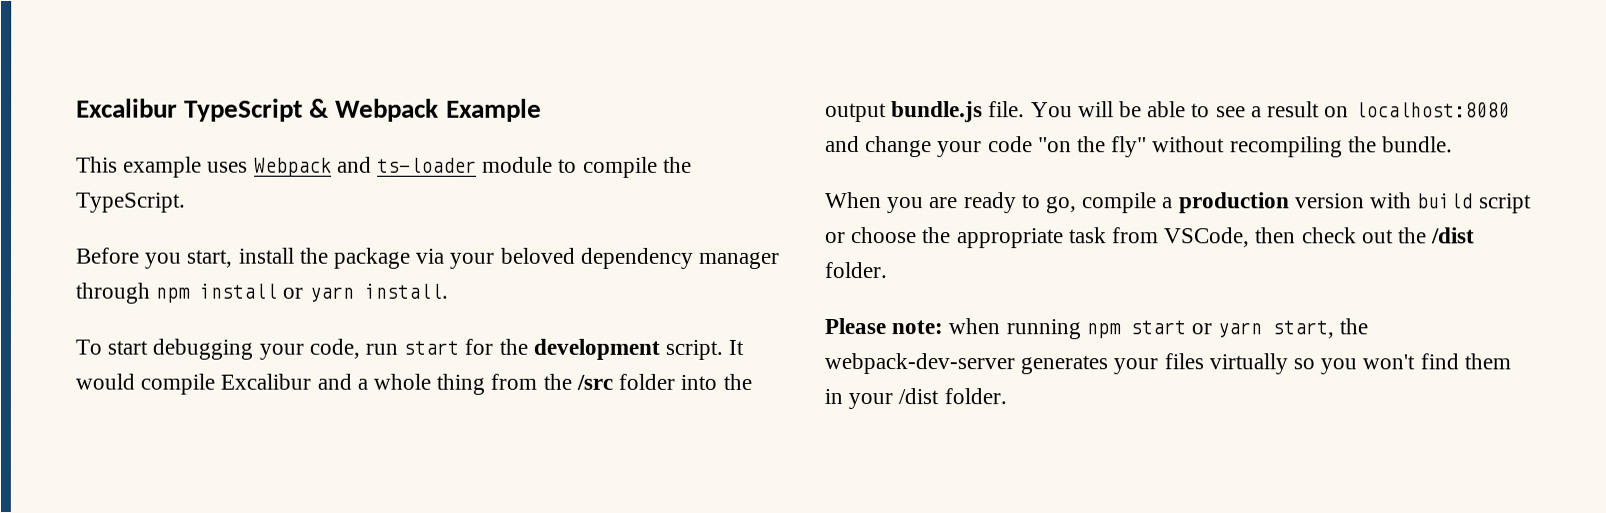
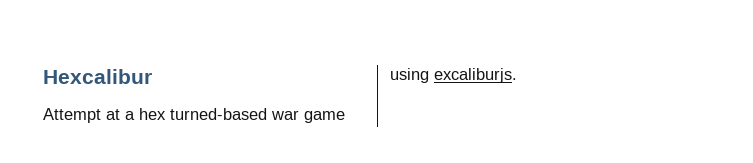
[76,98,542,122] [76,156,692,178] [76,192,186,213] [75,247,781,269] [75,282,448,304] [75,338,745,360] [75,373,752,395] [825,101,1510,123] [825,136,1454,158] [825,192,1532,214] [825,227,1476,249] [824,262,887,279] [824,318,1369,340] [824,353,1511,375] [824,388,1007,410] Excalibur TypeScript & Webpack Example // This example uses Webpack and ts-loader module to compile the TypeScript. // Before you start, install the package via your beloved dependency manager through npm install or yarn install. // To start debugging your code, run start for the development script. It would compile Excalibur and a whole thing from the /src folder into the output bundle.js file. You will be able to see a result on localhost:8080 and change your code "on the fly" without recompiling the bundle. // When you are ready to go, compile a production version with build script or choose the appropriate task from VSCode, then check out the /dist folder. // Please note: when running npm start or yarn start, the webpack-dev-server generates your files virtually so you won't find them in your /dist folder. -> [43,69,152,84] [43,108,345,123] [390,68,517,83] Hexcalibur // Attempt at a hex turned-based war game using excaliburjs.

